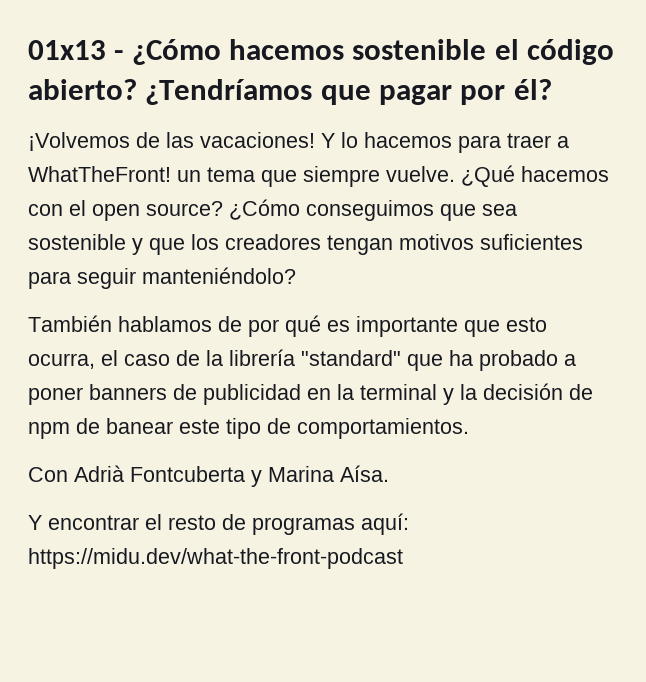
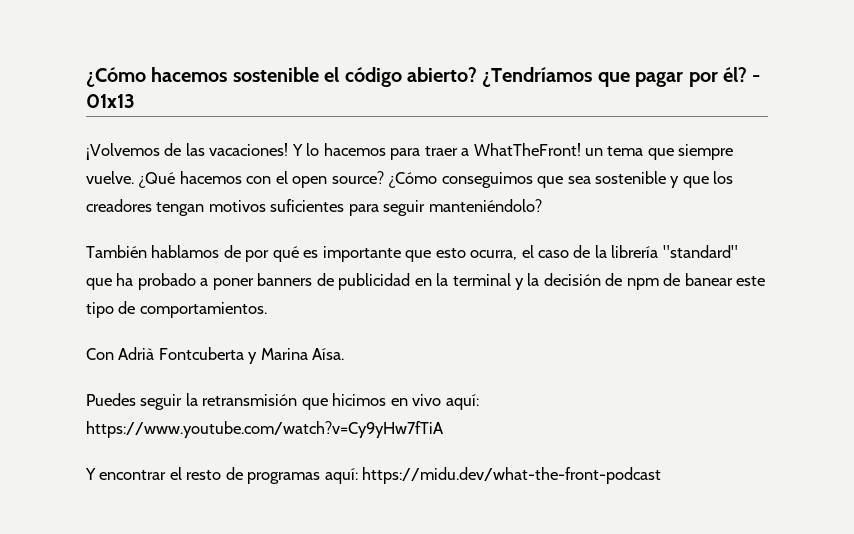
[28,40,124,60] 01x13 - -> (86, 77) none
(552, 89) none -> [752,75,761,82] [86,94,135,108] - 01x13
(389, 473) none -> [86,393,479,410] [86,421,444,438] // Puedes seguir la retransmisión que hicimos en vivo aquí: https://www.youtube.com/watch?v=Cy9yHw7fTiA

